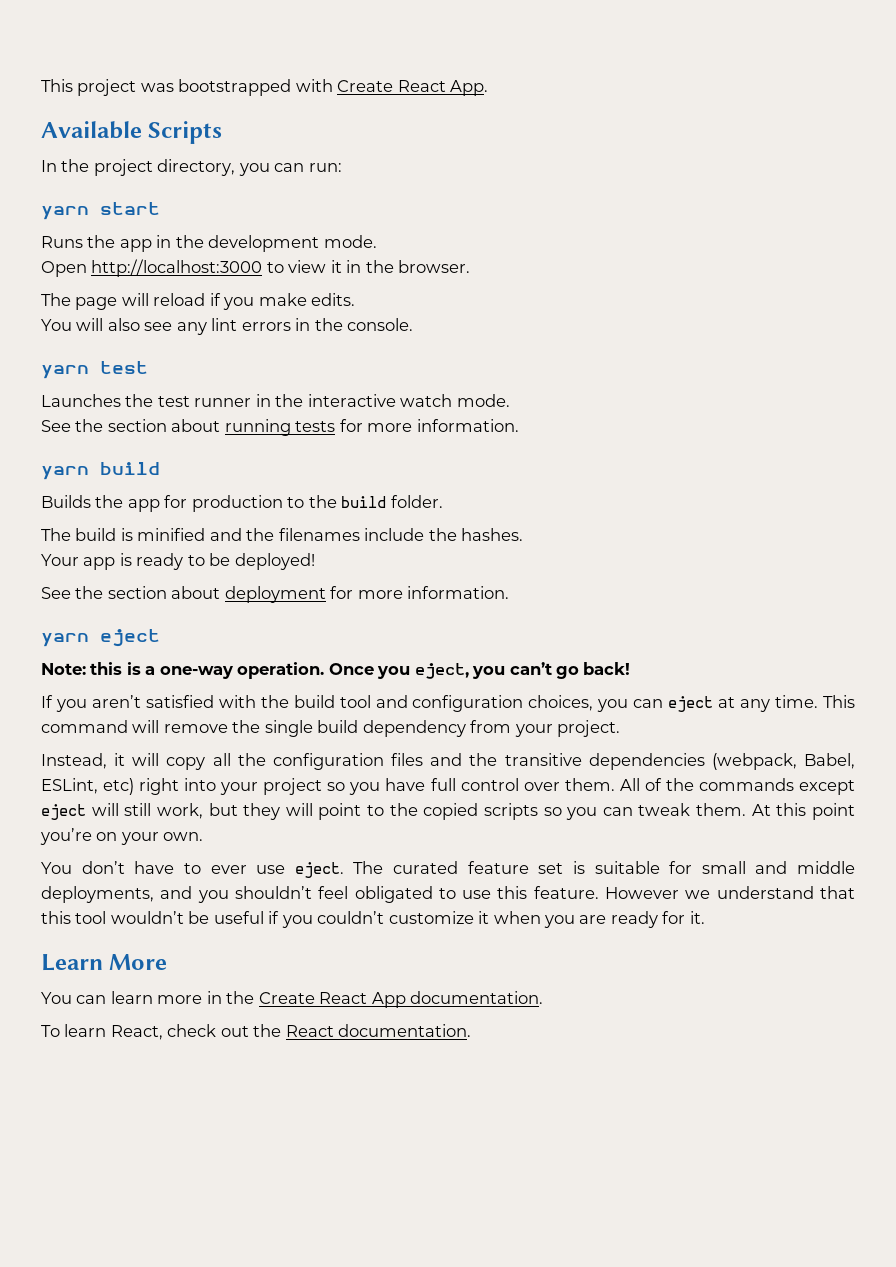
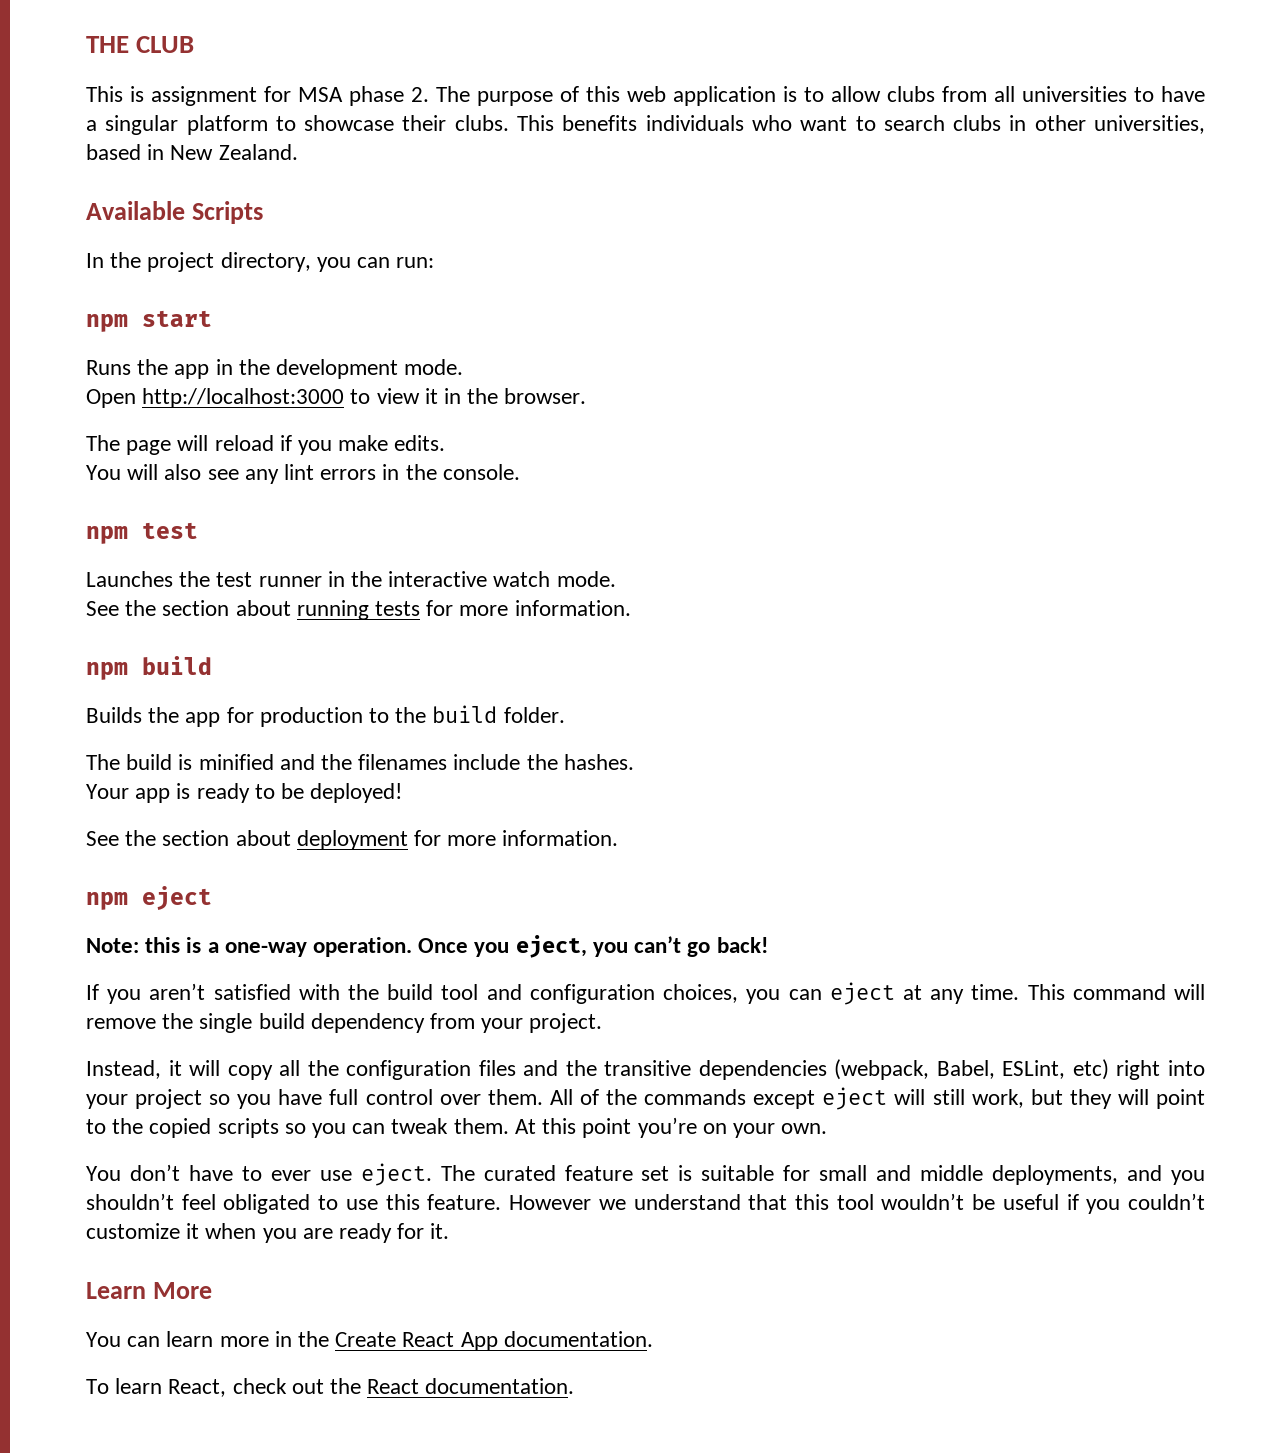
[41,79,489,96] This project was bootstrapped with Create React App. -> [86,36,195,53] [86,86,1205,106] [86,115,1205,135] [86,144,298,160] THE CLUB // This is assignment for MSA phase 2. The purpose of this web application is to allow clubs from all universities to have a singular platform to showcase their clubs. This benefits individuals who want to search clubs in other universities, based in New Zealand.
[41,206,89,220] yarn -> [86,314,128,332] npm
[41,365,89,379] yarn -> [86,526,128,544] npm
[41,466,89,480] yarn -> [86,662,128,680] npm
[41,633,89,647] yarn -> [86,892,128,910] npm

